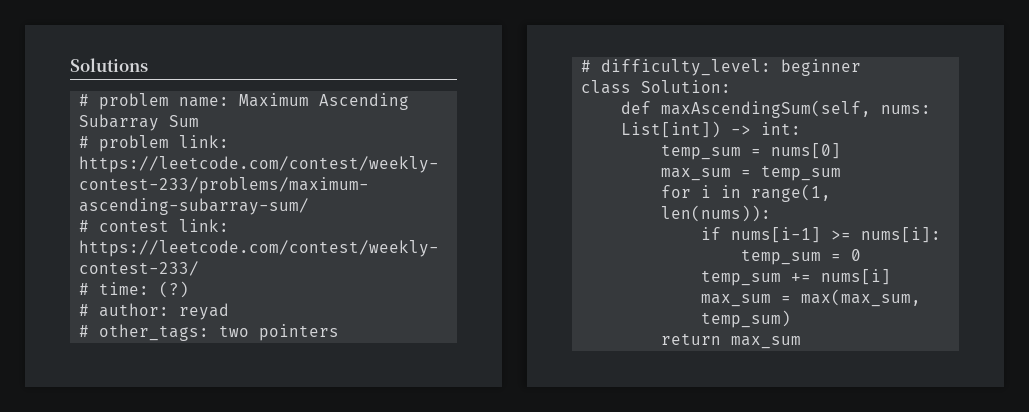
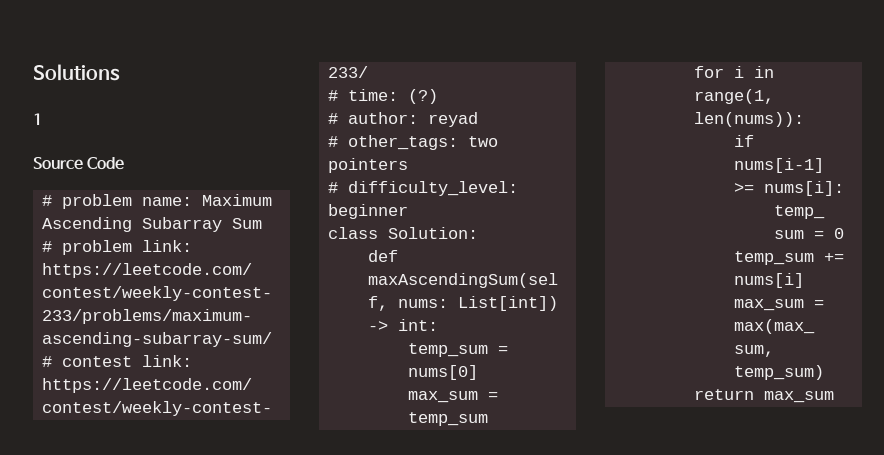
(148, 65) none -> [33,113,42,125] [33,157,125,170] // 1 // Source Code

